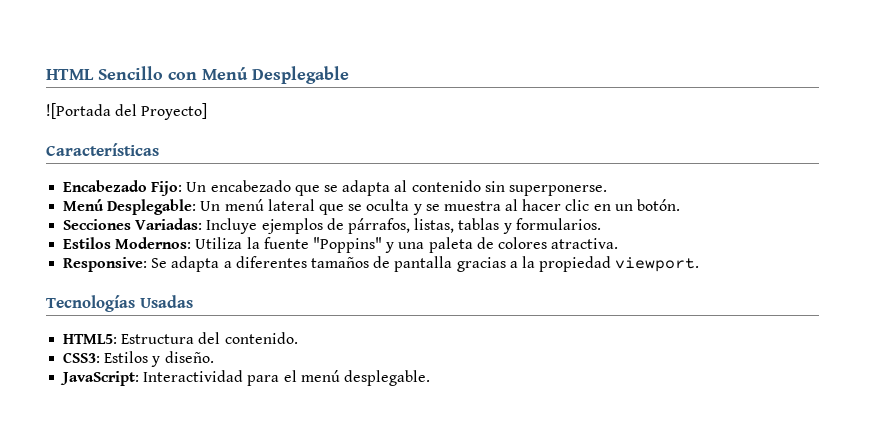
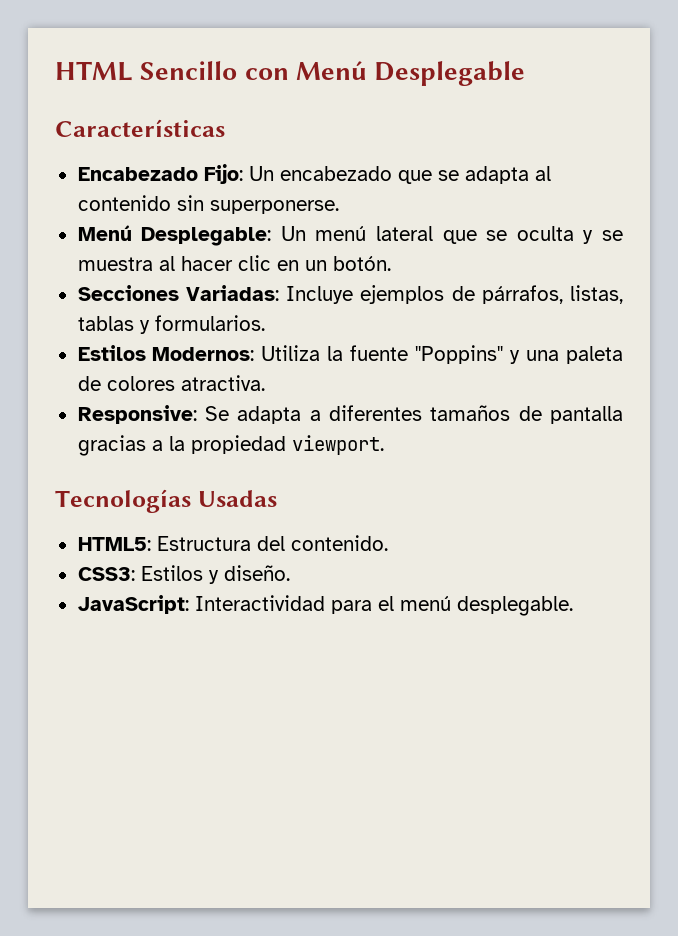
[46,103,208,120] // ![Portada del Proyecto] -> (526, 73) none

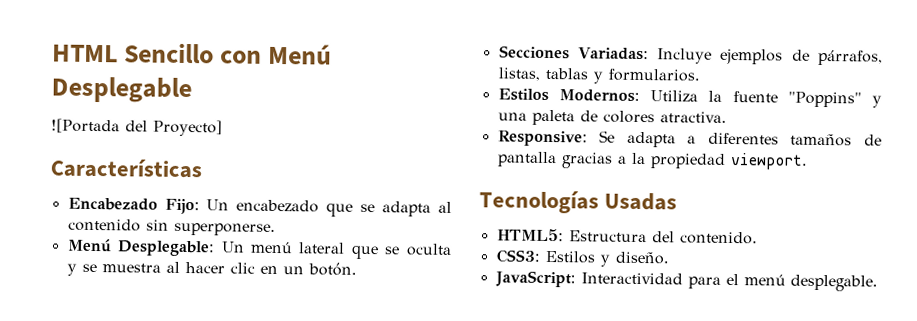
(526, 73) none -> [51,118,223,137] // ![Portada del Proyecto]

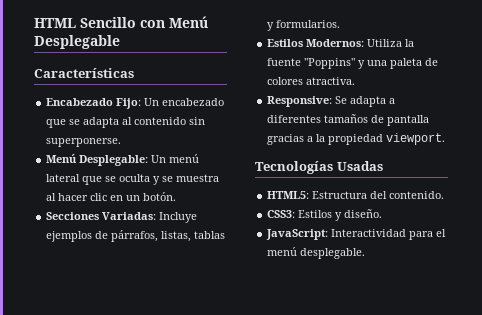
[51,118,223,137] // ![Portada del Proyecto] -> (120, 42) none

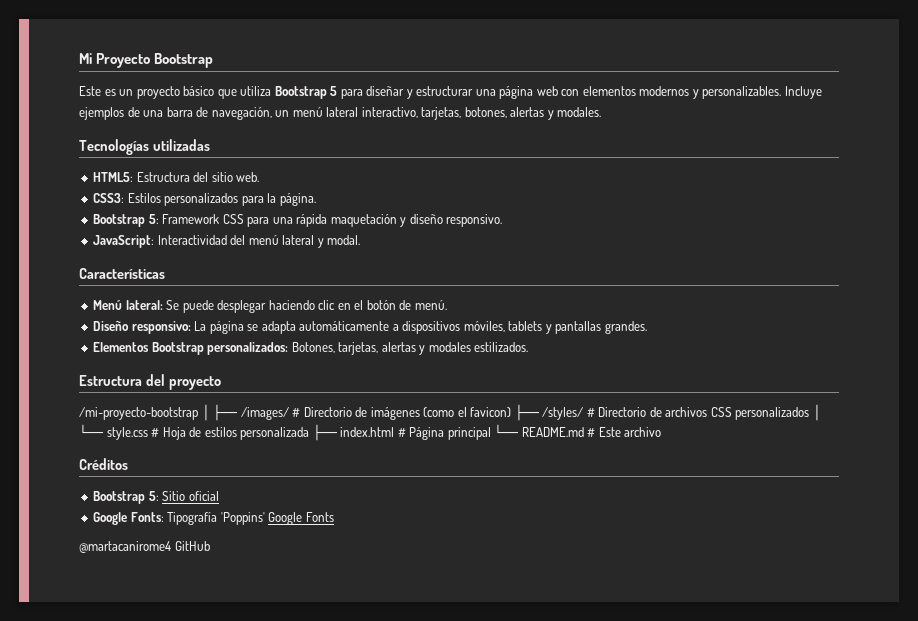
[34,16,208,28] [34,35,120,49] [34,68,134,78] [46,98,225,109] [46,117,206,128] [46,138,122,147] [46,154,200,166] [46,174,220,185] [46,192,177,201] [46,212,198,223] [46,230,226,242] [267,20,341,31] [267,39,415,47] [267,58,439,69] [267,77,356,85] [267,96,396,107] [267,114,430,126] [267,133,446,145] HTML Sencillo con Menú Desplegable // Características // Encabezado Fijo: Un encabezado que se adapta al contenido sin superponerse. // Menú Desplegable: Un menú lateral que se oculta y se muestra al hacer clic en un botón. // Secciones Variadas: Incluye ejemplos de párrafos, listas, tablas y formularios. // Estilos Modernos: Utiliza la fuente "Poppins" y una paleta de colores atractiva. // Responsive: Se adapta a diferentes tamaños de pantalla gracias a la propiedad viewport. -> [79,53,214,68] [79,86,822,99] [79,107,602,120] Mi Proyecto Bootstrap // Este es un proyecto básico que utiliza Bootstrap 5 para diseñar y estructurar una página web con elementos modernos y personalizables. Incluye ejemplos de una barra de navegación, un menú lateral interactivo, tarjetas, botones, alertas y modales.
[336,161,383,171] Usadas -> [152,139,210,151] utilizadas
[389,191,445,199] contenido. -> [211,172,260,182] sitio web.
[335,209,383,221] [266,229,447,240] [267,247,366,259] y diseño. // JavaScript: Interactividad para el menú desplegable. -> [164,193,316,206] [93,214,503,227] [93,235,361,248] [79,268,165,279] [93,300,447,313] [93,320,647,334] [93,342,529,355] [79,374,221,390] [79,404,821,421] [79,424,662,441] [79,458,128,470] [93,491,219,504] [93,512,334,525] [79,541,210,553] personalizados para la página. // Bootstrap 5: Framework CSS para una rápida maquetación y diseño responsivo. // JavaScript: Interactividad del menú lateral y modal. // Características // Menú lateral: Se puede desplegar haciendo clic en el botón de menú. // Diseño responsivo: La página se adapta automáticamente a dispositivos móviles, tablets y pantallas grandes. // Elementos Bootstrap personalizados: Botones, tarjetas, alertas y modales estilizados. // Estructura del proyecto // /mi-proyecto-bootstrap │ ├── /images/ # Directorio de imágenes (como el favicon) ├── /styles/ # Directorio de archivos CSS personalizados │ └── style.css # Hoja de estilos personalizada ├── index.html # Página principal └── README.md # Este archivo // Créditos // Bootstrap 5: Sitio oficial // Google Fonts: Tipografía 'Poppins' Google Fonts // @martacanirome4 GitHub

